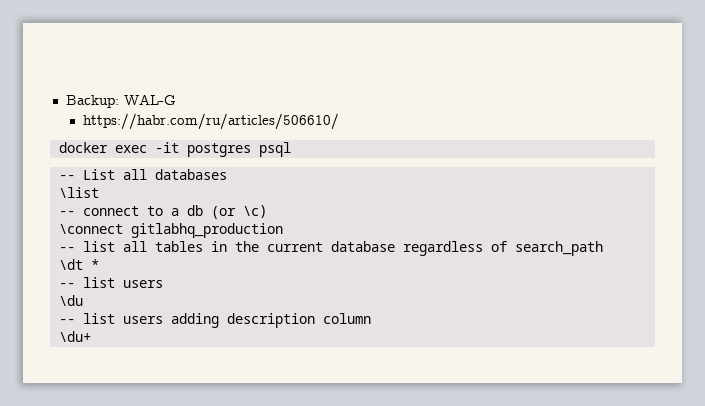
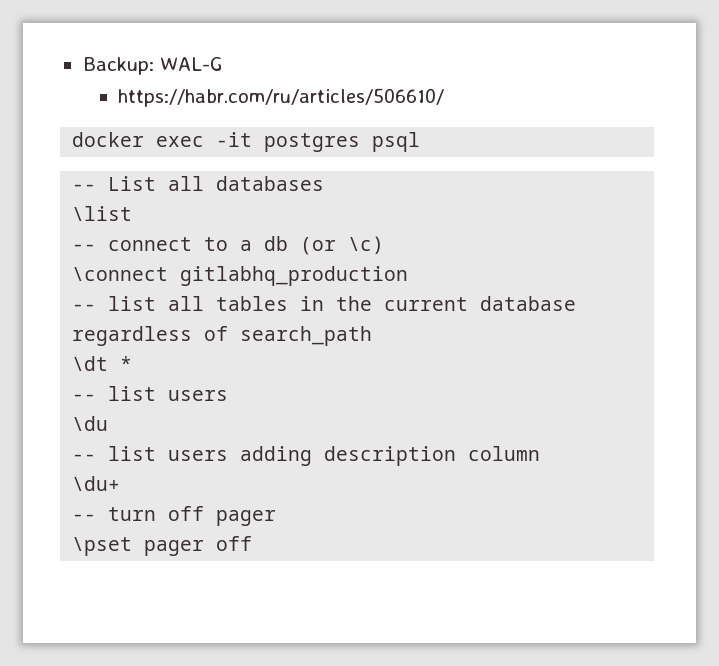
(91, 336) none -> [72,506,277,526] [72,536,253,556] // -- turn off pager // \pset pager off

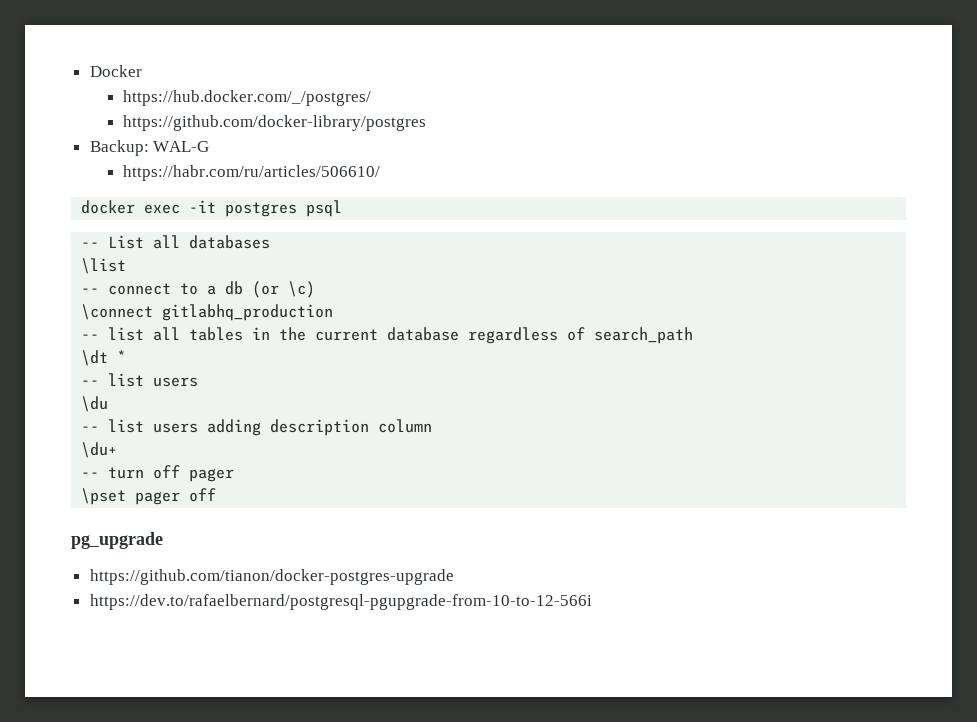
(82, 66) none -> [89,65,142,77] [123,90,372,106] [123,115,427,131] Docker // https://hub.docker.com/_/postgres/ // https://github.com/docker-library/postgres //
(253, 543) none -> [71,532,163,549] [89,569,454,585] [89,594,592,610] // pg_upgrade // https://github.com/tianon/docker-postgres-upgrade // https://dev.to/rafaelbernard/postgresql-pgupgrade-from-10-to-12-566i

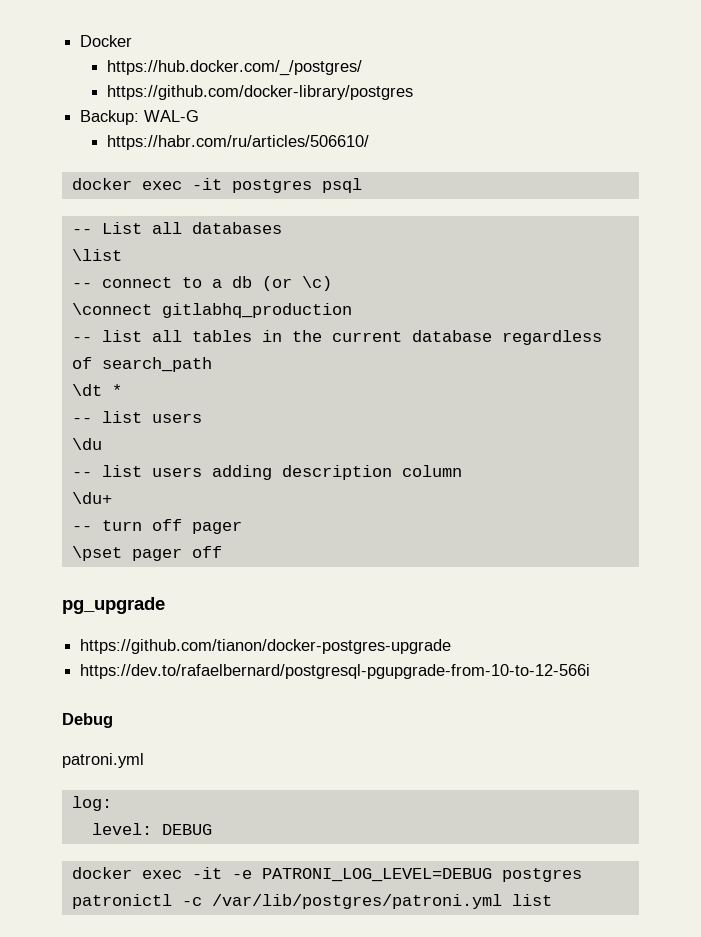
(592, 602) none -> [62,713,113,728] [62,753,144,768] [71,796,112,811] [91,823,212,835] [71,867,582,882] [71,894,552,909] // Debug // patroni.yml // log: // level: DEBUG // docker exec -it -e PATRONI_LOG_LEVEL=DEBUG postgres patronictl -c /var/lib/postgres/patroni.yml list

